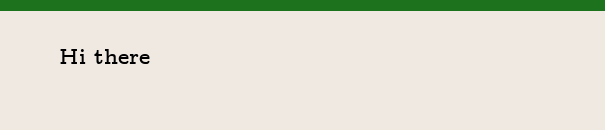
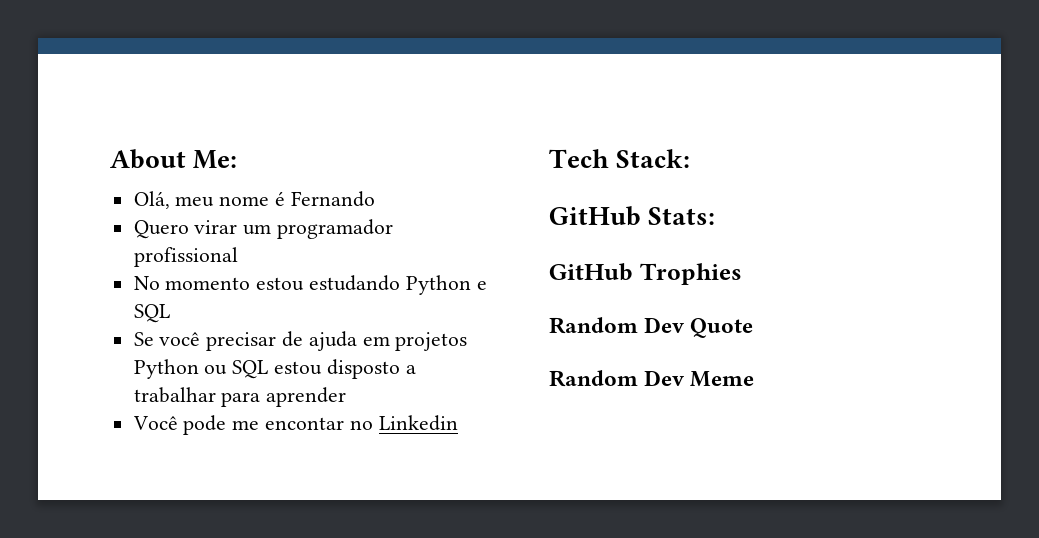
[59,49,150,64] Hi there -> [110,149,238,169] [133,191,375,209] [133,219,394,239] [133,247,238,267] [133,275,487,295] [133,304,170,323] [133,331,468,351] [133,359,416,379] [133,387,347,407] [132,415,458,435] [549,149,691,168] [549,206,716,226] [549,263,742,285] [549,317,754,338] [549,370,755,387] About Me: // Olá, meu nome é Fernando // Quero virar um programador profissional // No momento estou estudando Python e SQL // Se você precisar de ajuda em projetos Python ou SQL estou disposto a trabalhar para aprender // Você pode me encontar no Linkedin // Tech Stack: // GitHub Stats: // GitHub Trophies // Random Dev Quote // Random Dev Meme

